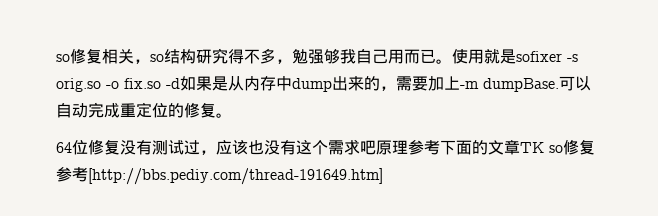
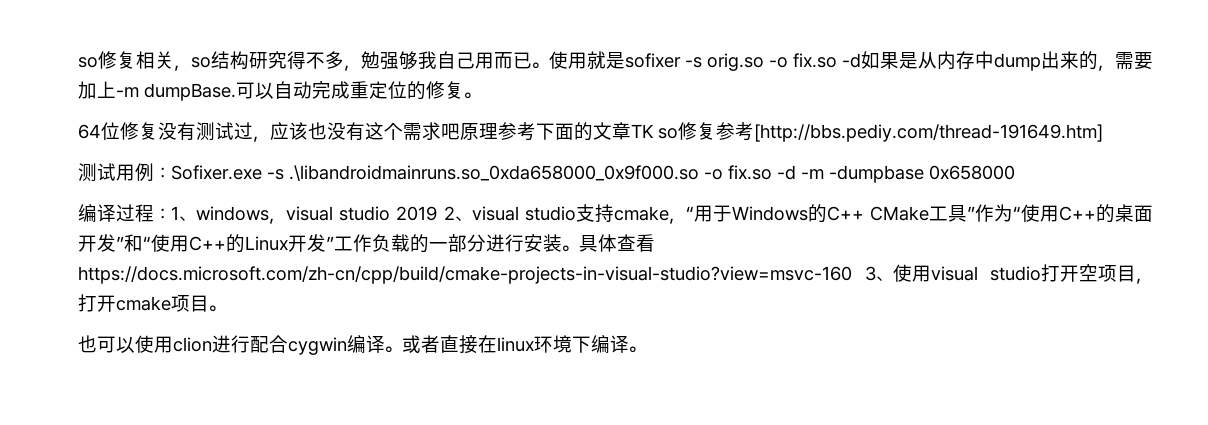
(383, 176) none -> [78,163,1015,183] [78,204,1153,224] [78,234,655,253] [78,264,1153,284] [78,294,226,312] [78,335,646,355] // 测试用例：Sofixer.exe -s .\libandroidmainruns.so_0xda658000_0x9f000.so -o fix.so -d -m -dumpbase 0x658000 // 编译过程：1、windows，visual studio 2019 2、visual studio支持cmake，“用于Windows的C++ CMake工具”作为“使用C++的桌面开发”和“使用C++的Linux开发”工作负载的一部分进行安装。具体查看https://docs.microsoft.com/zh-cn/cpp/build/cmake-projects-in-visual-studio?view=msvc-160 3、使用visual studio打开空项目，打开cmake项目。 // 也可以使用clion进行配合cygwin编译。或者直接在linux环境下编译。

